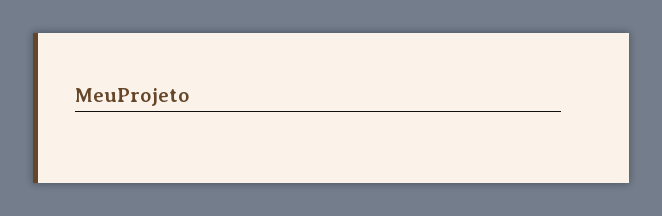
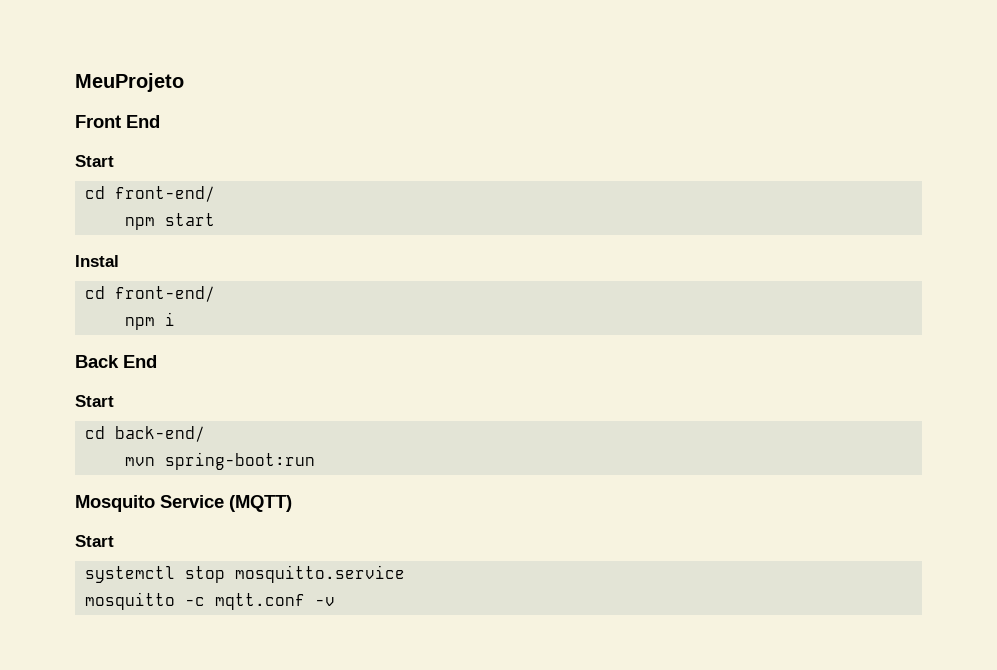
(189, 97) none -> [75,115,160,128] [75,155,114,167] [84,186,215,202] [124,213,215,230] [75,255,119,267] [84,286,215,302] [124,312,175,330] [75,355,157,368] [75,395,114,407] [84,426,205,442] [124,452,315,470] [75,495,292,512] [75,535,114,547] [84,565,405,583] [84,592,335,610] // Front End // Start // cd front-end/ // npm start // Instal // cd front-end/ // npm i // Back End // Start // cd back-end/ // mvn spring-boot:run // Mosquito Service (MQTT) // Start // systemctl stop mosquitto.service // mosquitto -c mqtt.conf -v

